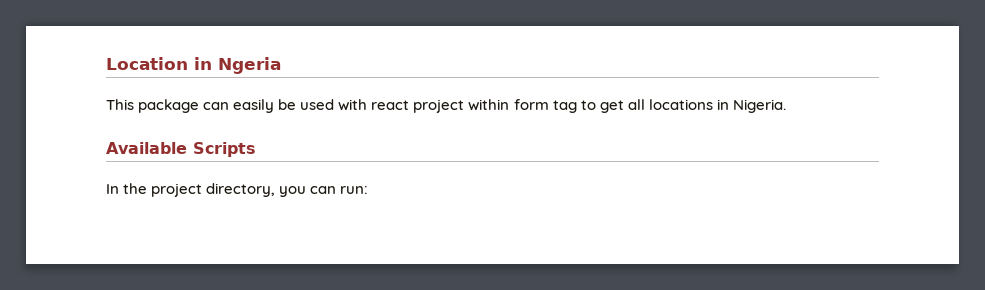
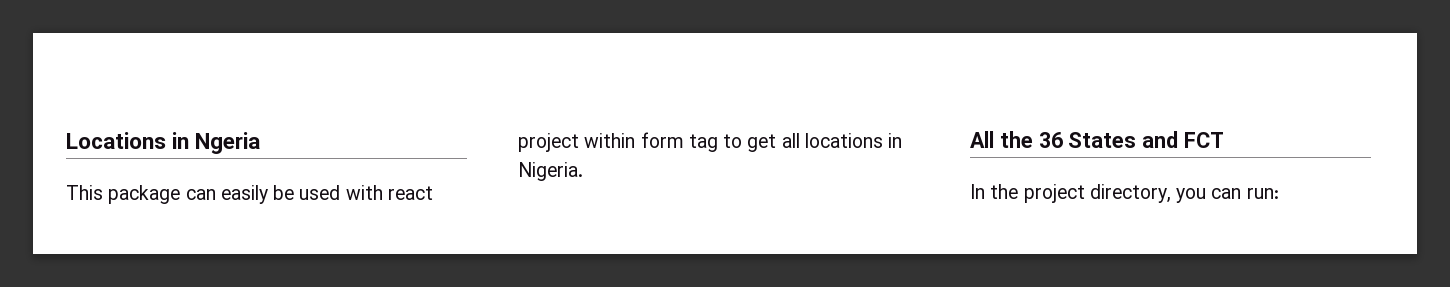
[106,57,188,70] Location -> [66,132,166,149] Locations
[106,142,256,157] Available Scripts -> [970,131,1225,148] All the 36 States and FCT

